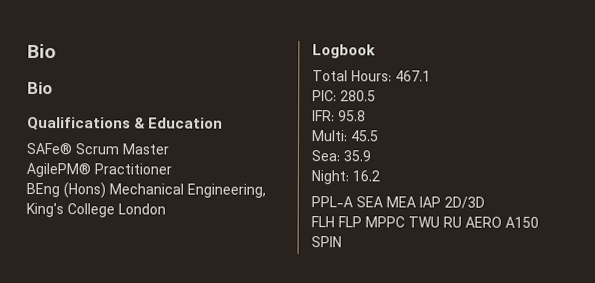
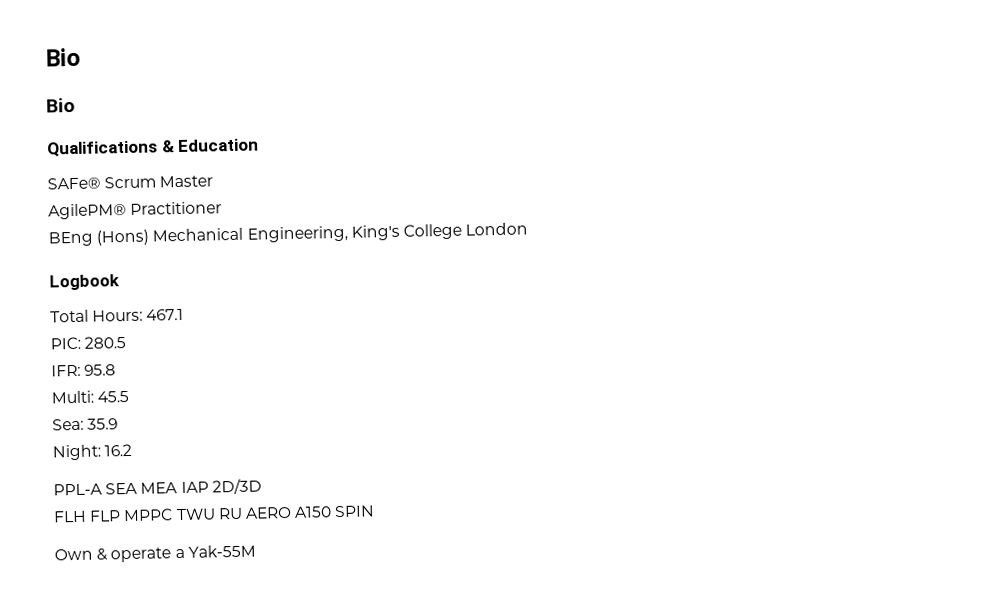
(342, 242) none -> [54,544,256,563] // Own & operate a Yak-55M

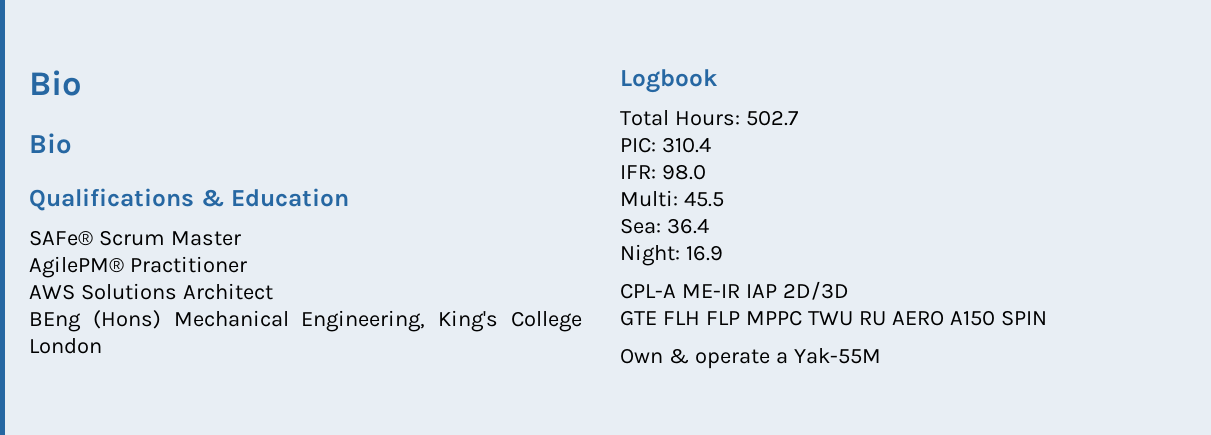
(223, 208) none -> [29,283,273,300] // AWS Solutions Architect
[146,308,185,321] 467.1 -> [745,110,798,126] 502.7
[84,336,127,349] 280.5 -> [661,137,711,153] 310.4
[84,364,117,376] 95.8 -> [661,164,706,180] 98.0
[87,418,119,430] 35.9 -> [666,218,709,234] 36.4
[104,443,133,457] [53,482,179,496] 16.2 // PPL-A SEA MEA -> [685,245,723,261] [620,283,740,299] 16.9 // CPL-A ME-IR
(262, 486) none -> [620,310,657,326] GTE

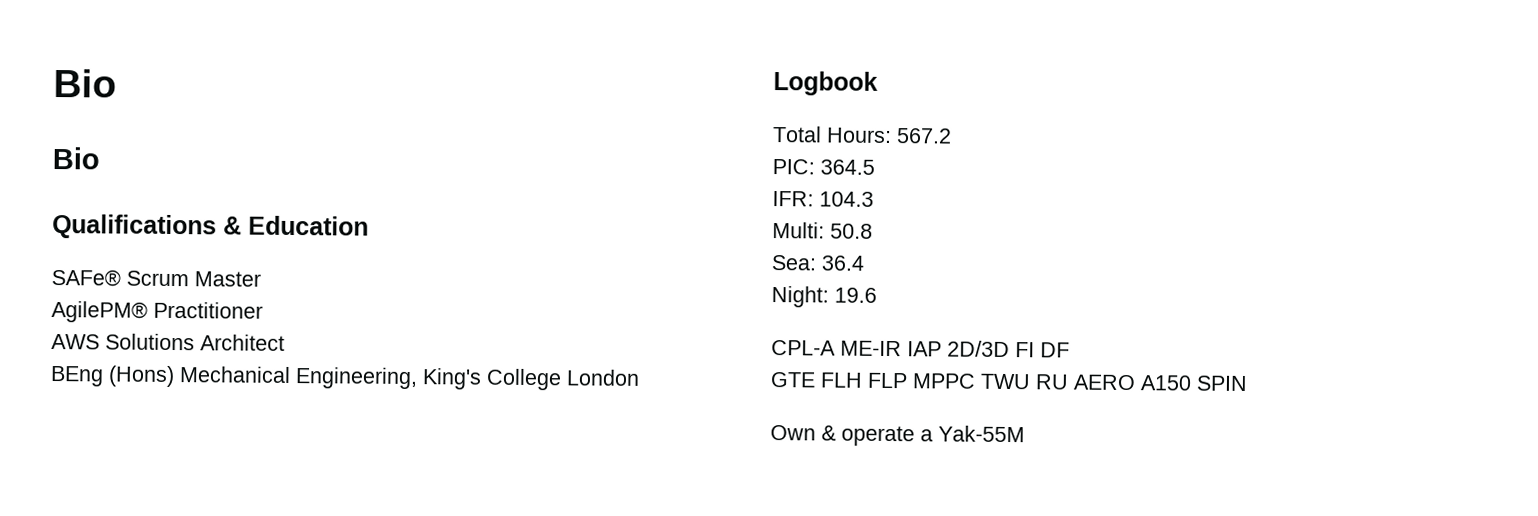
[745,110,798,126] 502.7 -> [896,128,952,144] 567.2
[661,137,711,153] 310.4 -> [820,159,875,175] 364.5
[661,164,706,180] 98.0 -> [819,191,874,207] 104.3
[683,191,724,207] 45.5 -> [830,223,873,239] 50.8
[685,245,723,261] 16.9 -> [834,287,877,303] 19.6
(849, 290) none -> [1015,342,1070,358] FI DF

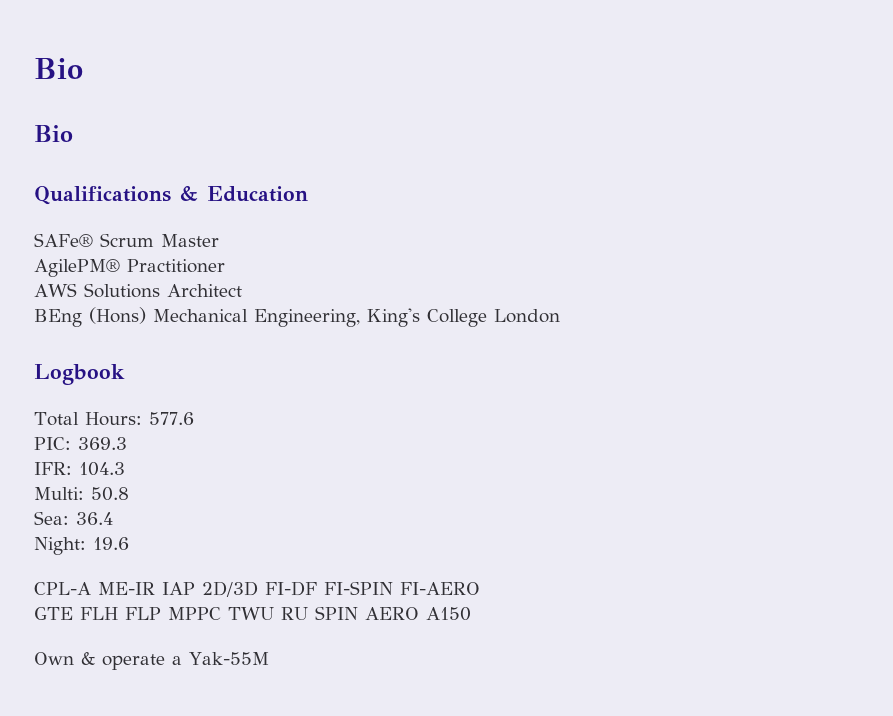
[896,128,952,144] 567.2 -> [148,412,194,425] 577.6
[820,159,875,175] 364.5 -> [78,437,127,450] 369.3
[1015,342,1070,358] FI DF -> [265,581,480,596] FI-DF FI-SPIN FI-AERO
(1069, 382) none -> [315,606,358,620] SPIN
[1196,375,1248,392] SPIN -> (471, 614) none

